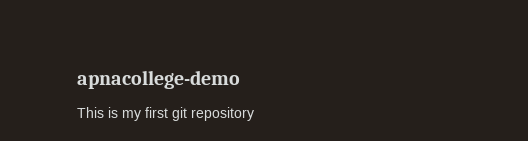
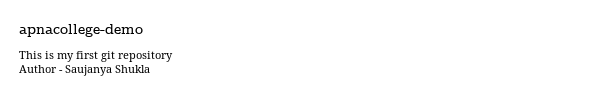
(254, 114) none -> [19,65,150,76] // Author - Saujanya Shukla

